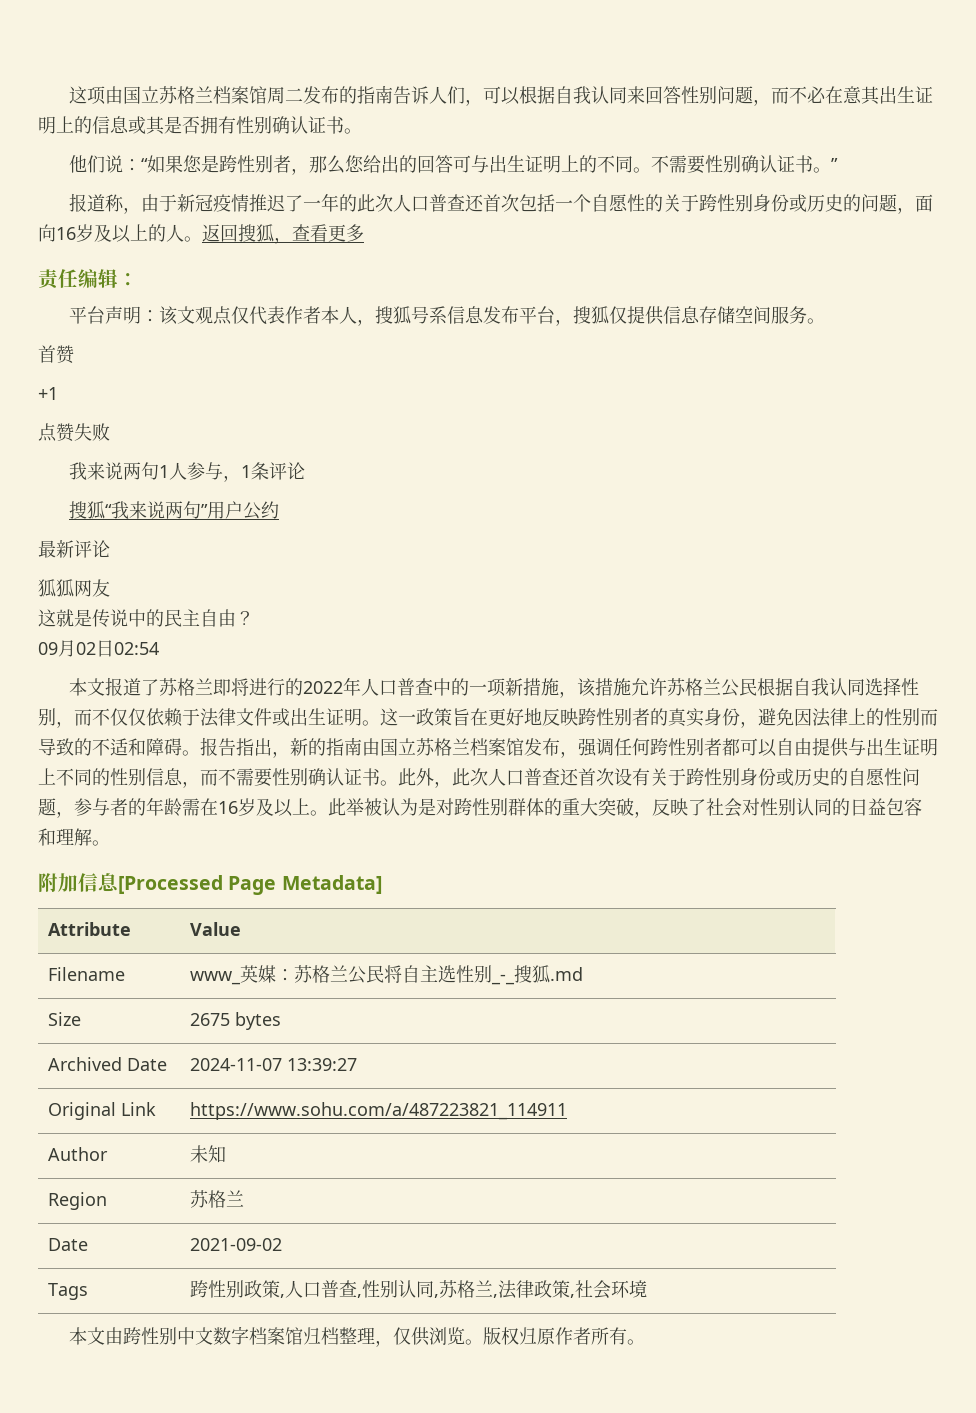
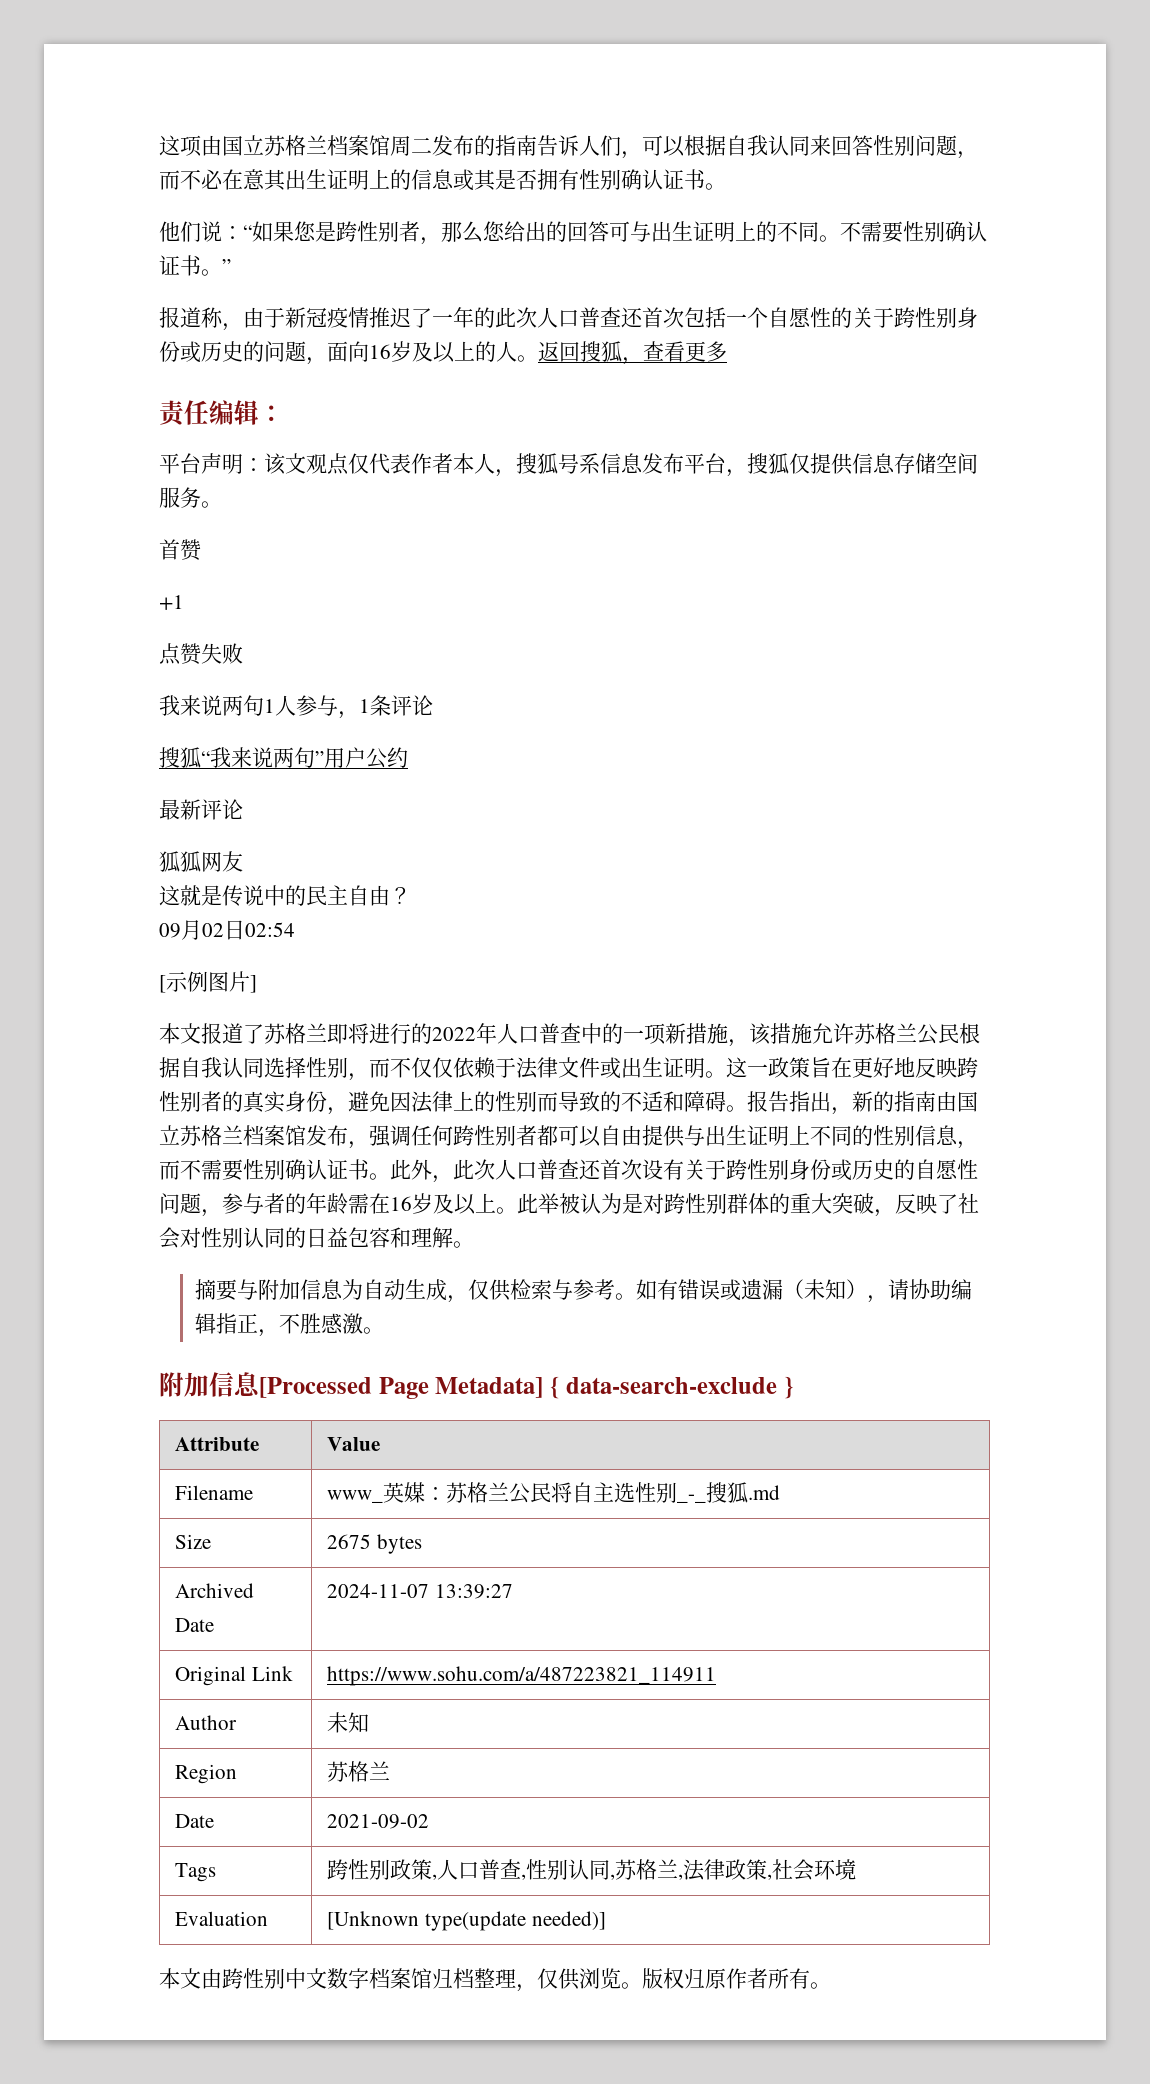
(159, 648) none -> [159,971,257,993] // [示例图片]
(110, 843) none -> [194,1279,972,1303] [194,1313,384,1337] // 摘要与附加信息为自动生成，仅供检索与参考。如有错误或遗漏（未知），请协助编辑指正，不胜感激。
(382, 884) none -> [549,1376,795,1399] { data-search-exclude }
(648, 1289) none -> [175,1911,269,1926] [327,1911,606,1931] // Evaluation | [Unknown type(update needed)]

